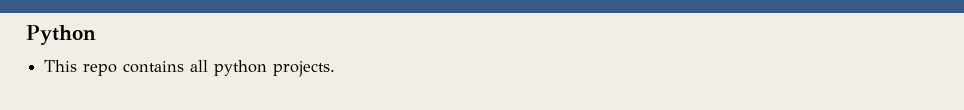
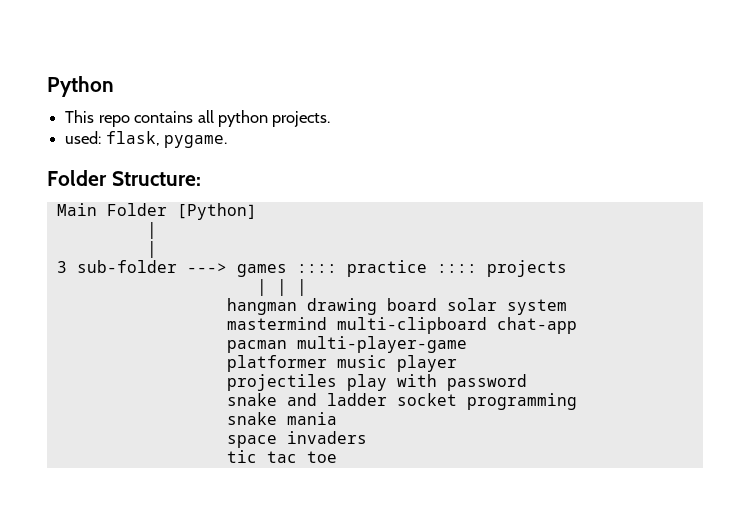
(336, 69) none -> [65,131,228,148] [47,170,201,186] [56,203,257,220] [146,222,157,239] [146,241,157,258] [56,260,567,277] [256,279,307,296] [226,298,567,315] [226,317,577,334] [226,336,467,353] [226,355,457,372] [226,374,527,391] [226,393,577,410] [226,412,337,425] [226,431,367,448] [226,450,337,463] // used: flask, pygame. // Folder Structure: // Main Folder [Python] // | // | // 3 sub-folder ---> games :::: practice :::: projects // | | | // hangman drawing board solar system // mastermind multi-clipboard chat-app // pacman multi-player-game // platformer music player // projectiles play with password // snake and ladder socket programming // snake mania // space invaders // tic tac toe

